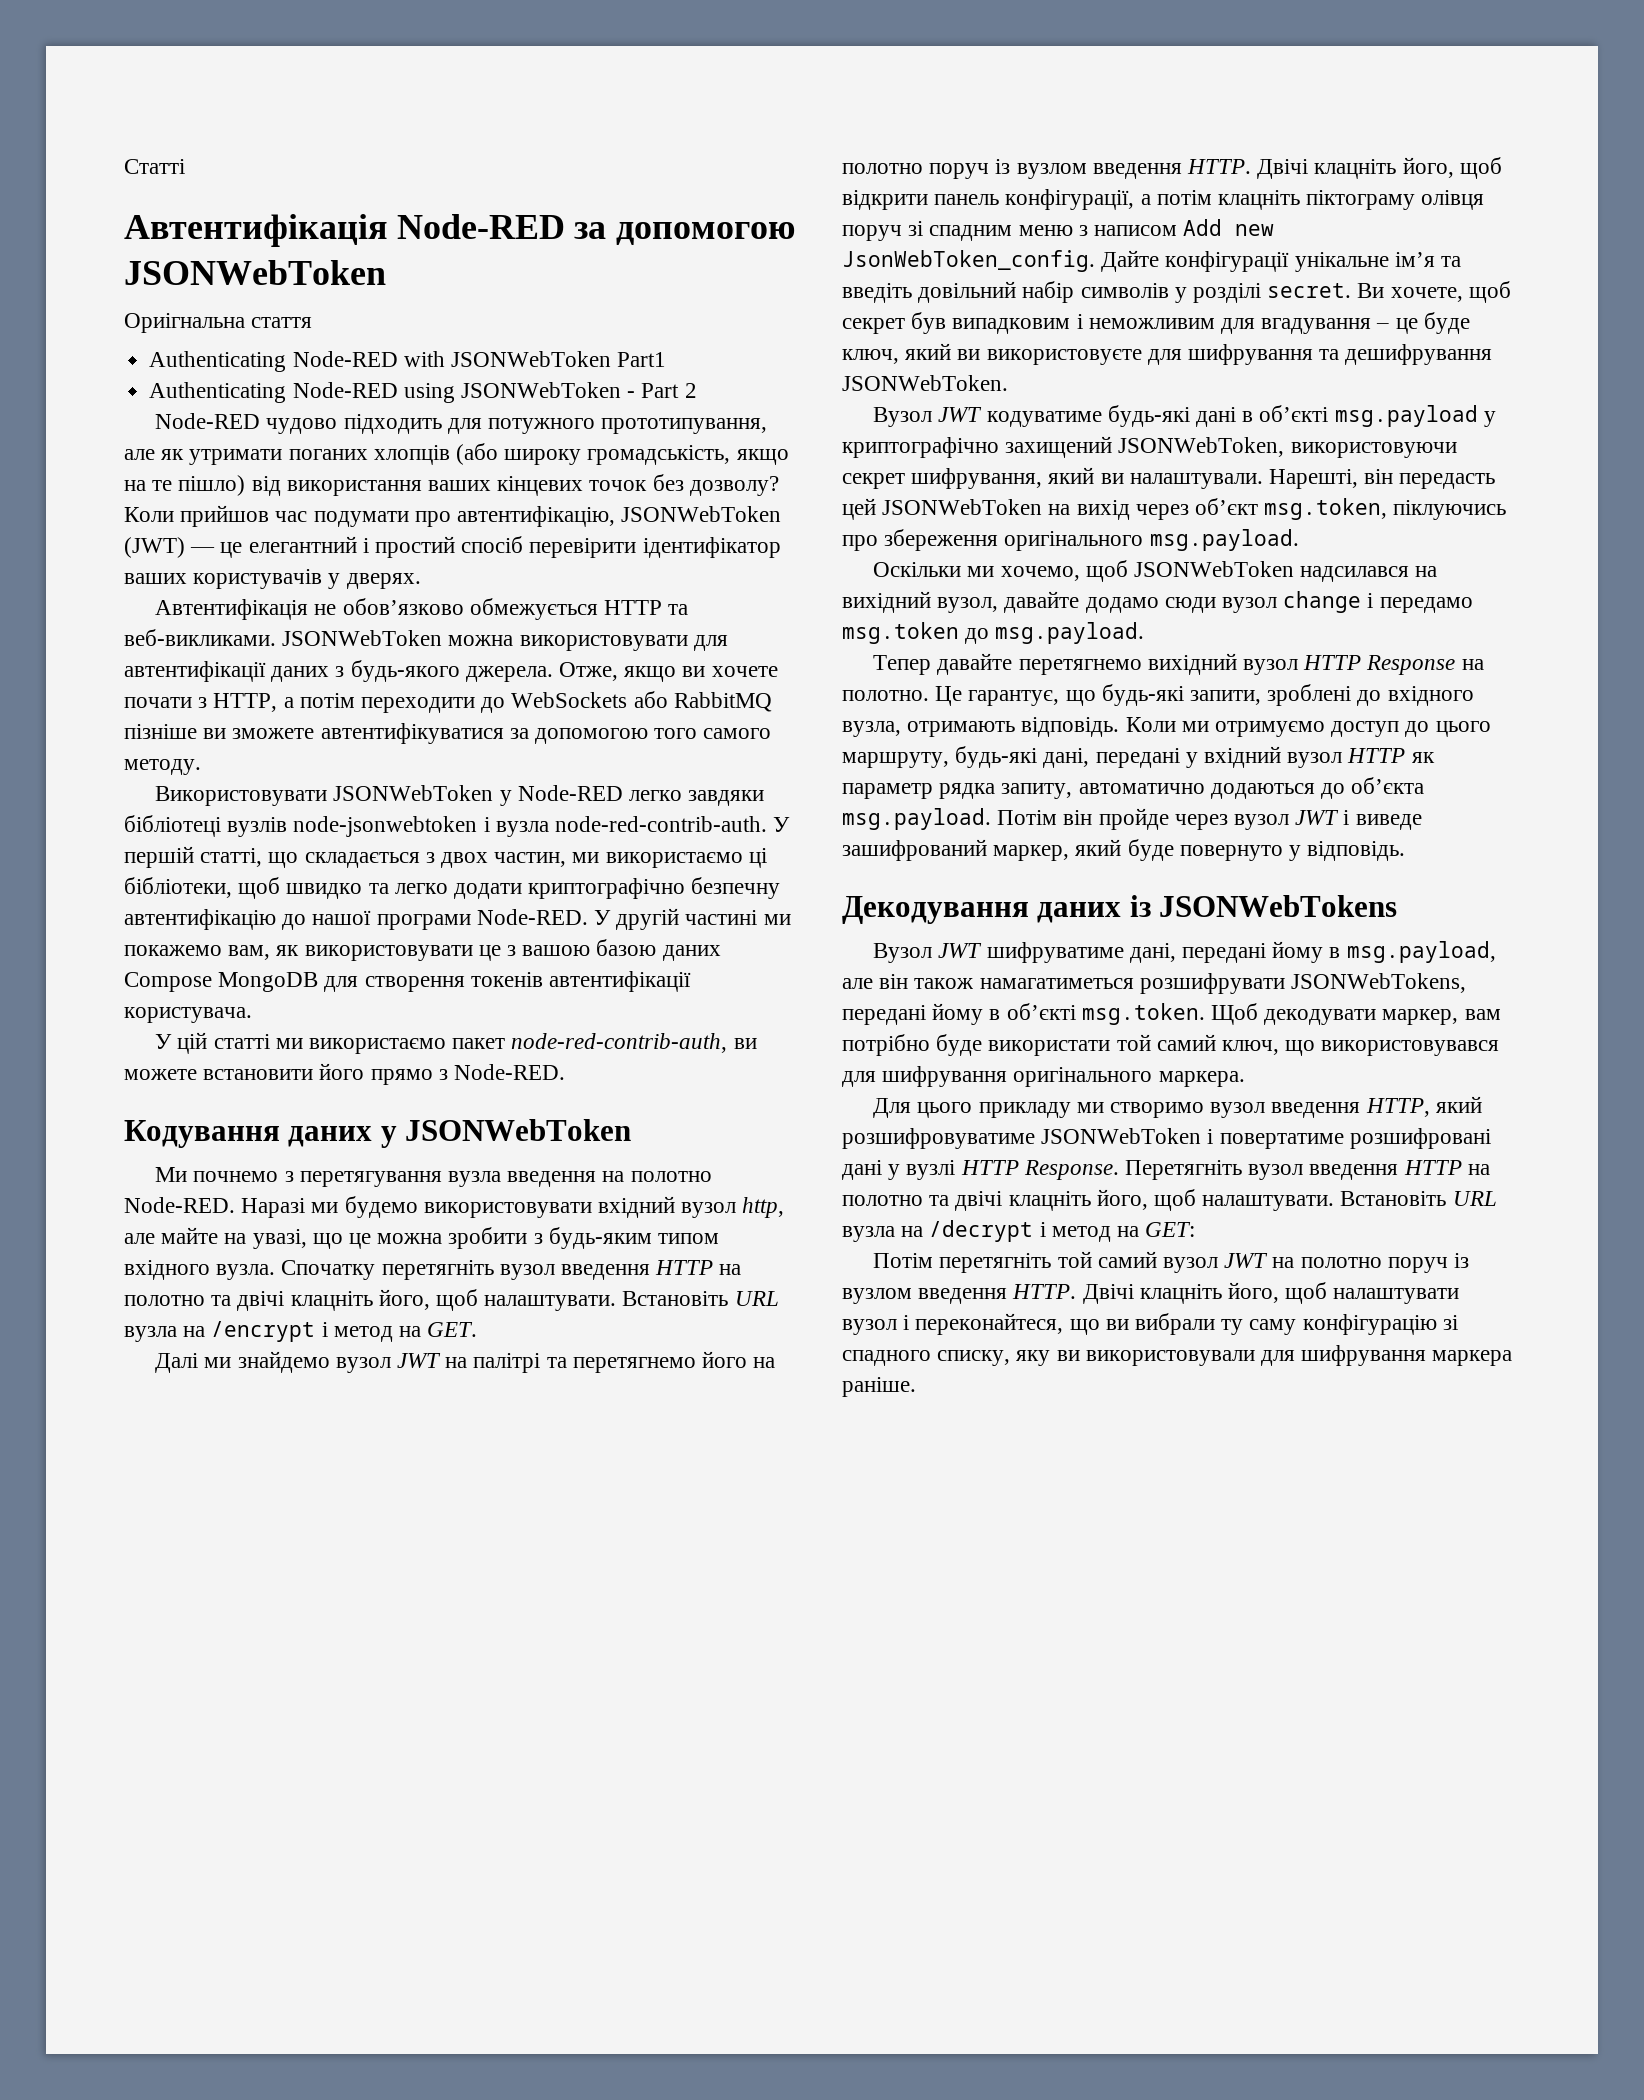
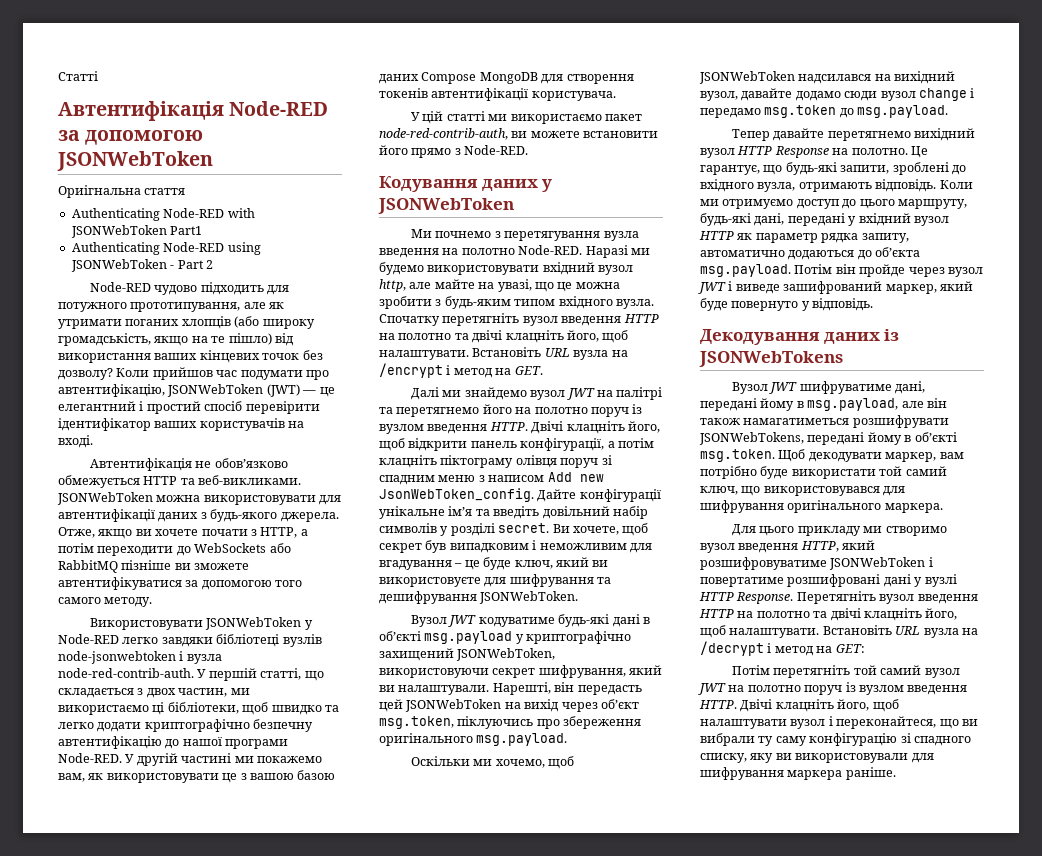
[328,573,421,589] у дверях. -> [288,421,305,428] [58,435,93,448] на вході.

